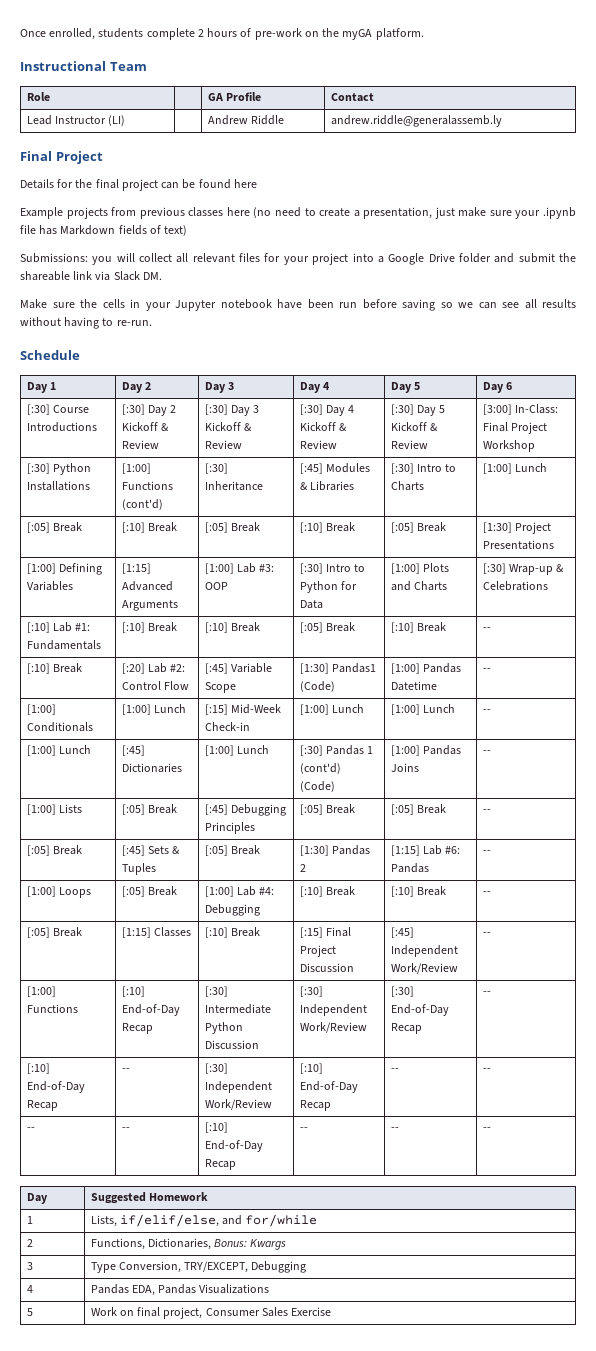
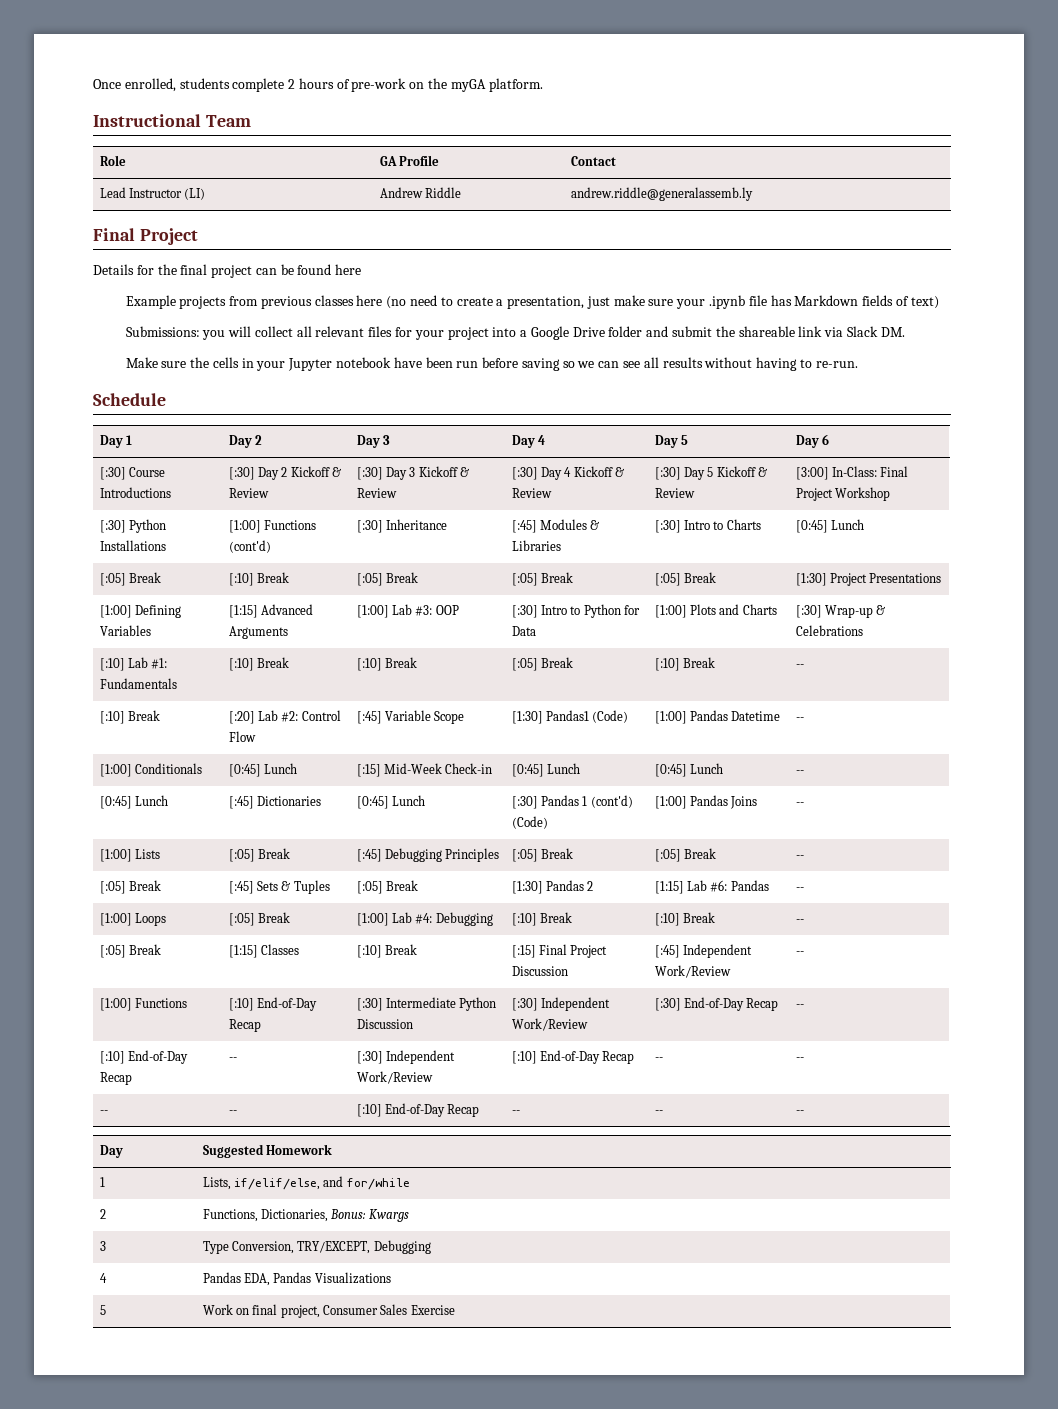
[482,463,512,474] [1:00] -> [795,520,828,533] [0:45]
[299,522,323,533] [:10] -> [511,573,538,586] [:05]
[121,704,151,715] [1:00] -> [228,764,261,777] [0:45]
[299,704,364,715] [390,704,420,715] [1:00] Lunch | [1:00] -> [511,763,580,777] [654,764,687,777] [0:45] Lunch | [0:45]
[26,745,56,756] [1:00] -> [99,796,132,809] [0:45]
[204,745,234,756] [1:00] -> [356,796,389,809] [0:45]

